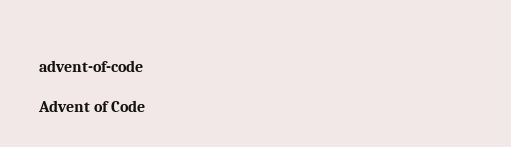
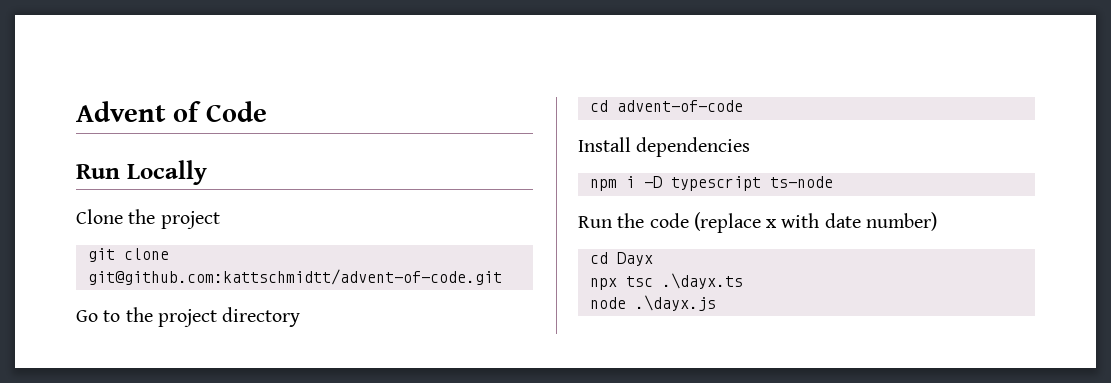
[39,60,143,72] advent-of-code // -> (76, 111) none
(146, 106) none -> [76,160,207,185] [76,209,220,229] [87,248,169,262] [87,269,502,285] [76,307,301,327] [589,100,743,112] [578,137,751,157] [589,176,833,191] [578,212,937,233] [589,252,653,266] [589,273,743,290] [589,295,716,311] // Run Locally // Clone the project // git clone git@github.com:kattschmidtt/advent-of-code.git // Go to the project directory // cd advent-of-code // Install dependencies // npm i -D typescript ts-node // Run the code (replace x with date number) // cd Dayx // npx tsc .\dayx.ts // node .\dayx.js

